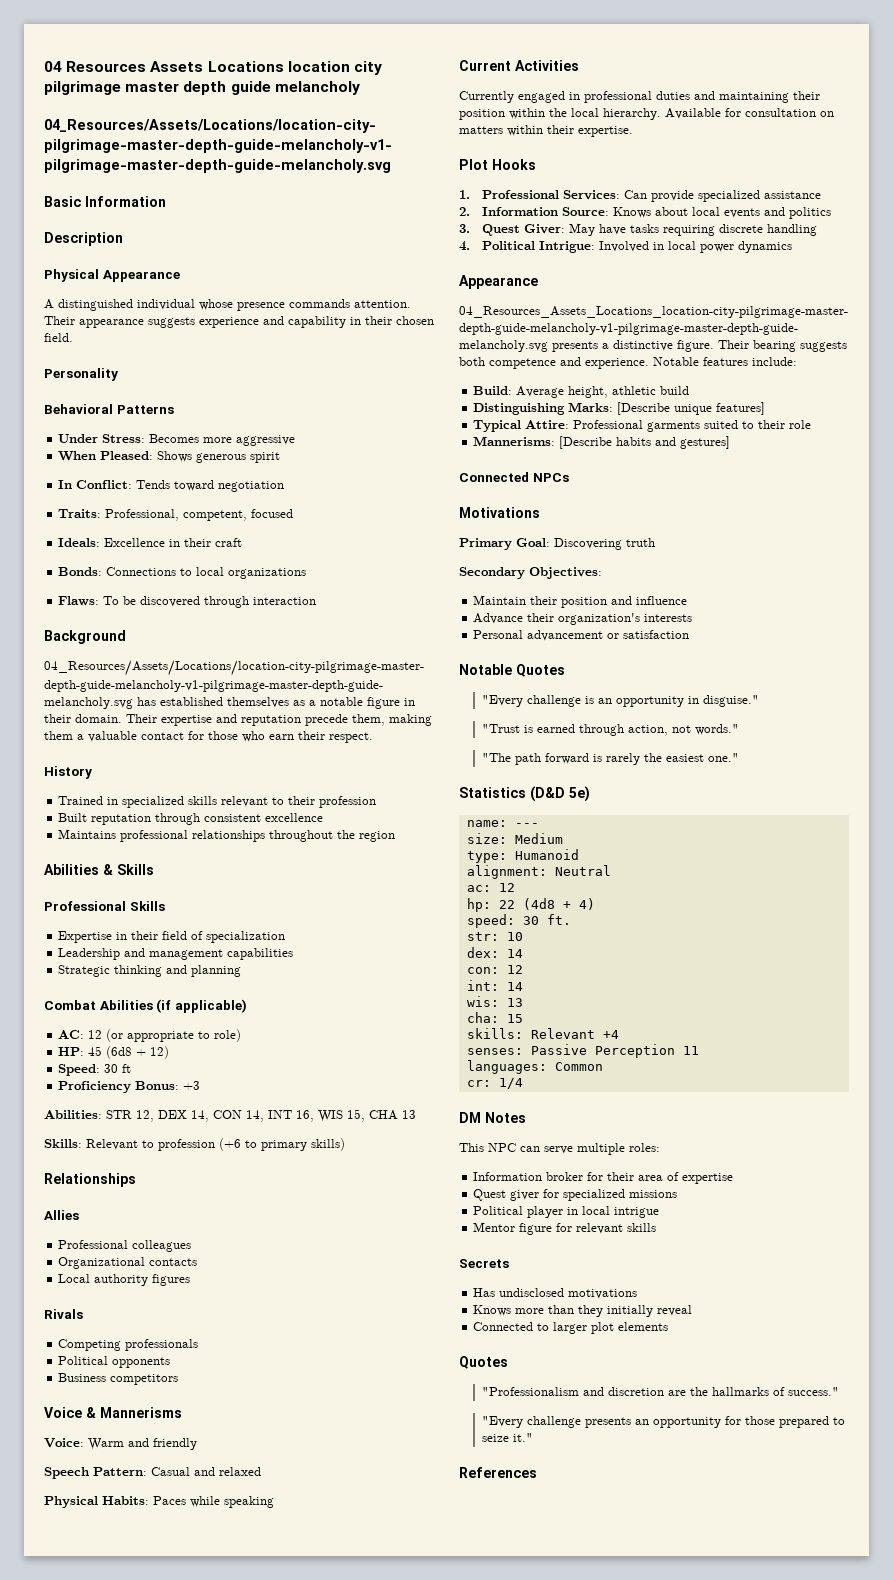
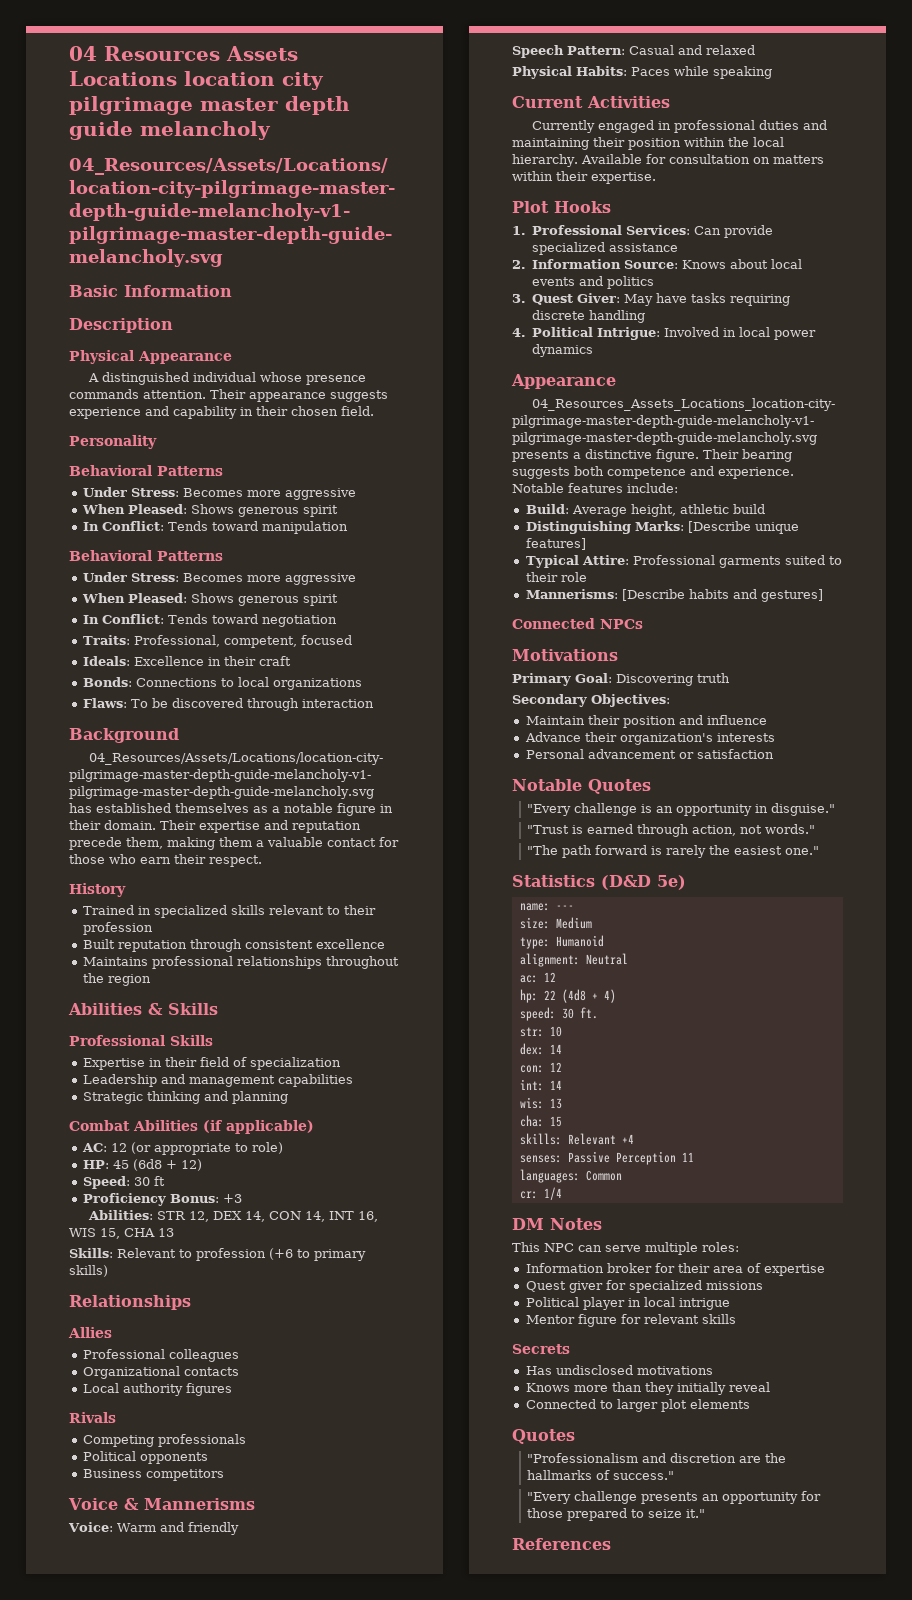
(281, 457) none -> [82,521,348,534] [69,550,223,561] [82,572,356,585] [81,593,338,606] // In Conflict: Tends toward manipulation // Behavioral Patterns // Under Stress: Becomes more aggressive // When Pleased: Shows generous spirit

